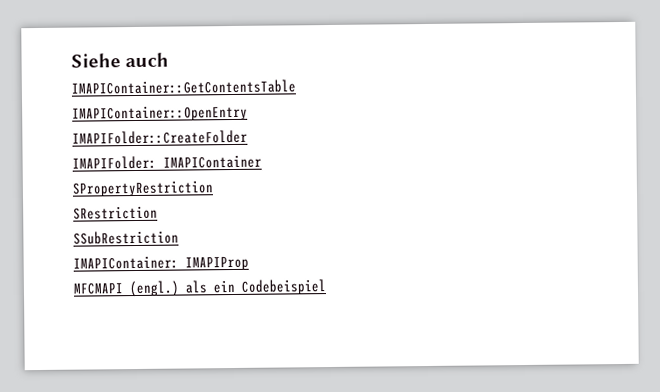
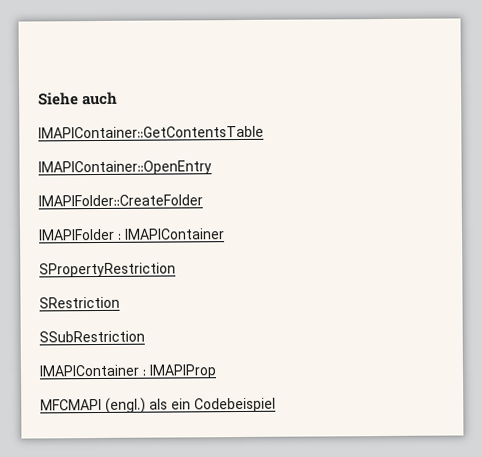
[72,155,157,170] IMAPIFolder: -> [39,228,122,241] IMAPIFolder :
[73,255,179,270] IMAPIContainer: -> [39,364,147,377] IMAPIContainer :

